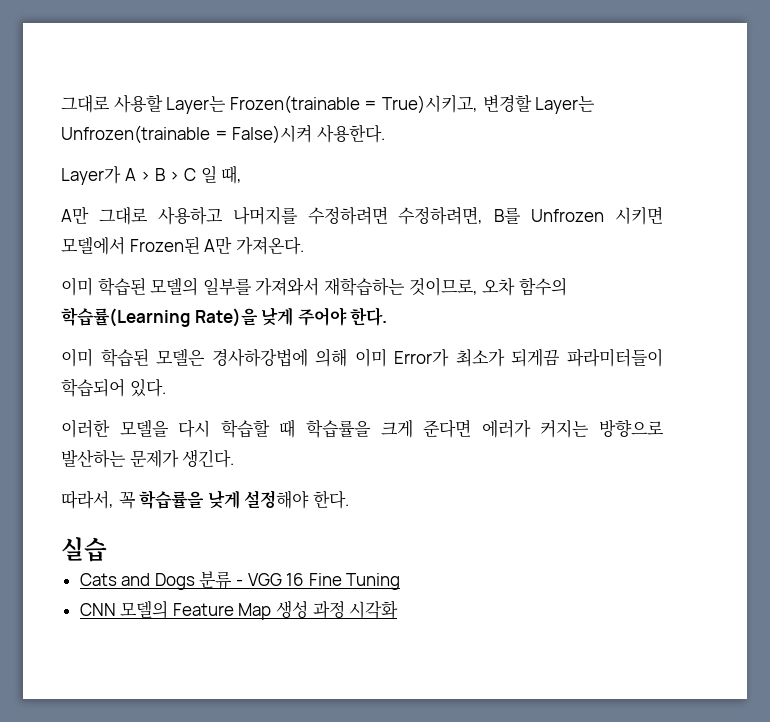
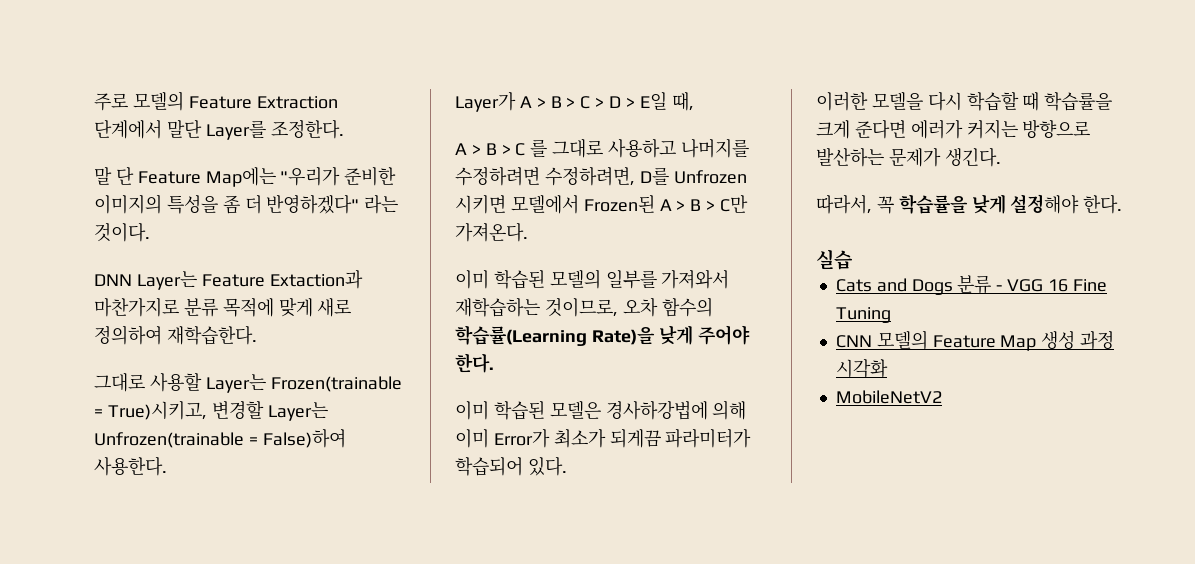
(61, 104) none -> [94,91,338,111] [94,119,344,140] [94,167,397,187] [94,194,399,214] [94,222,150,242] [94,270,363,290] [94,297,352,317] [94,325,257,345] 주로 모델의 Feature Extraction 단계에서 말단 Layer를 조정한다. // 말 단 Feature Map에는 "우리가 준비한 이미지의 특성을 좀 더 반영하겠다" 라는 것이다. // DNN Layer는 Feature Extaction과 마찬가지로 분류 목적에 맞게 새로 정의하여 재학습한다. //
[232,125,313,144] False)시켜 -> [262,429,346,448] False)하여
[200,165,243,184] [61,206,89,224] 일 때, // A만 -> [595,92,694,111] [455,139,548,157] > D > E일 때, // A > B > C 를
[494,208,522,224] B를 -> [639,167,669,185] D를
[204,236,233,254] A만 -> [659,195,749,213] A > B > C만
[566,348,663,367] 파라미터들이 -> [665,428,752,448] 파라미터가
(399, 609) none -> [835,390,942,404] // MobileNetV2

